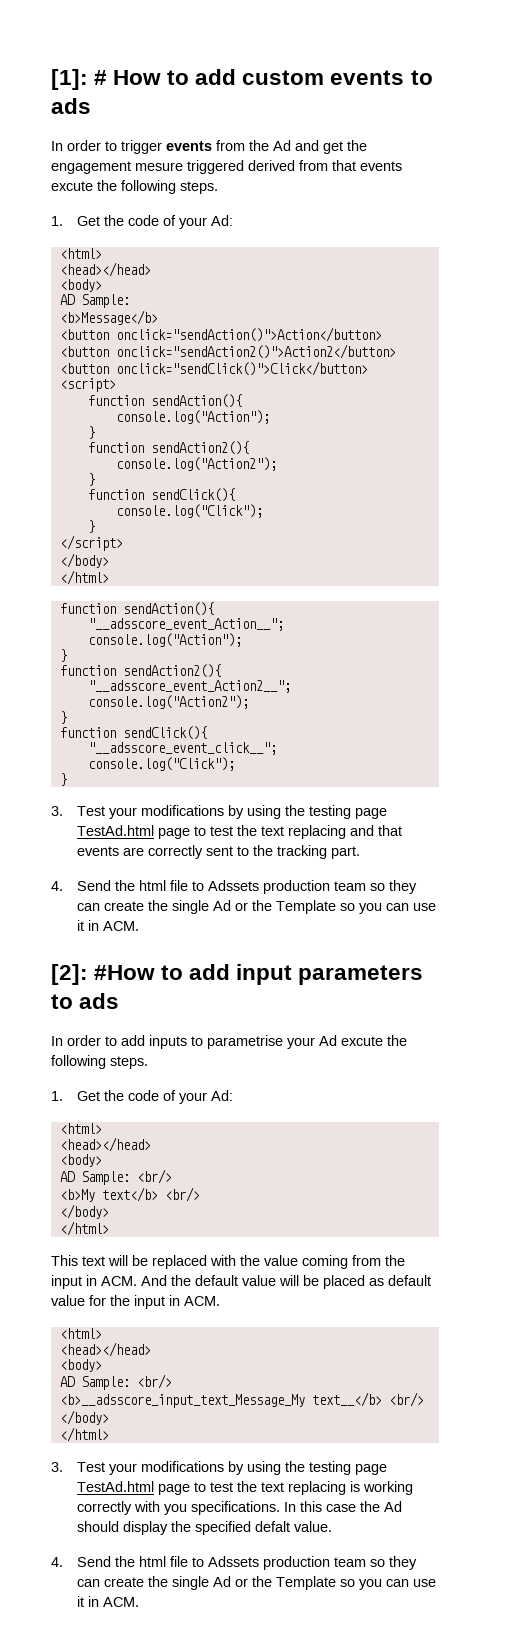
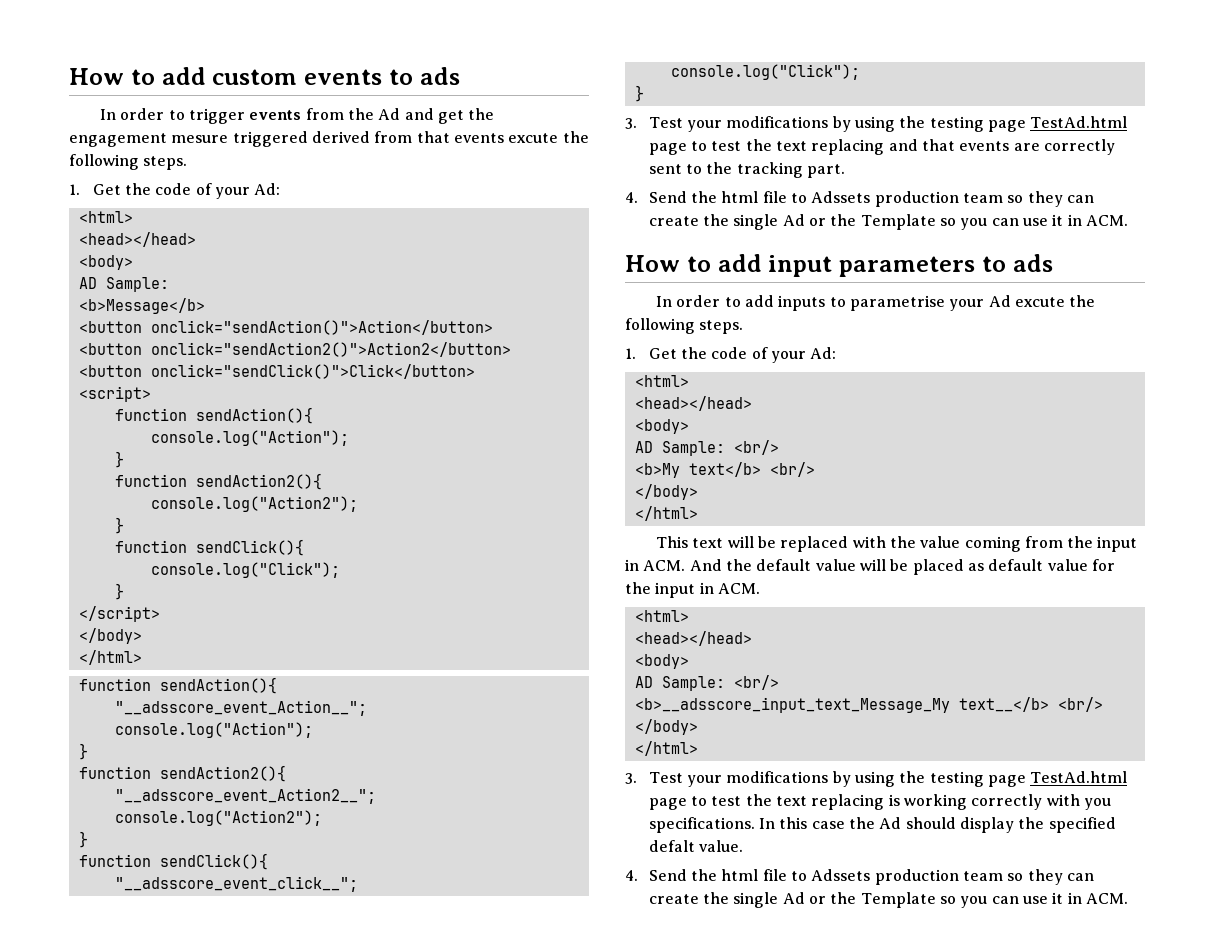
[51,69,108,90] [1]: # -> (69, 76) none
[51,964,156,985] [2]: #How -> [625,255,680,272] How

